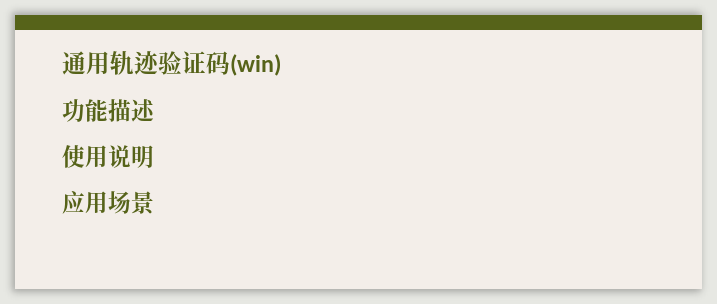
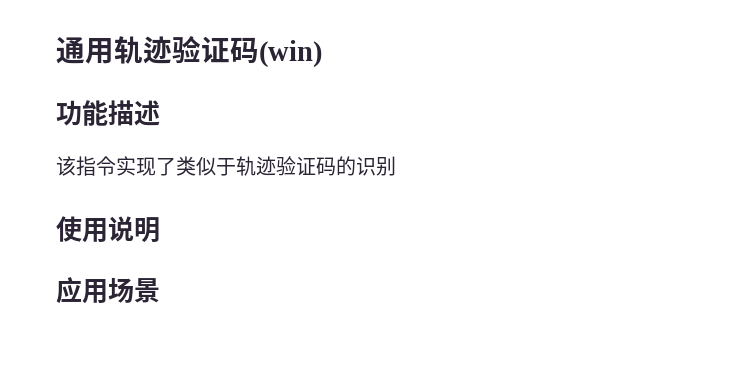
(155, 110) none -> [56,156,396,176] // 该指令实现了类似于轨迹验证码的识别

